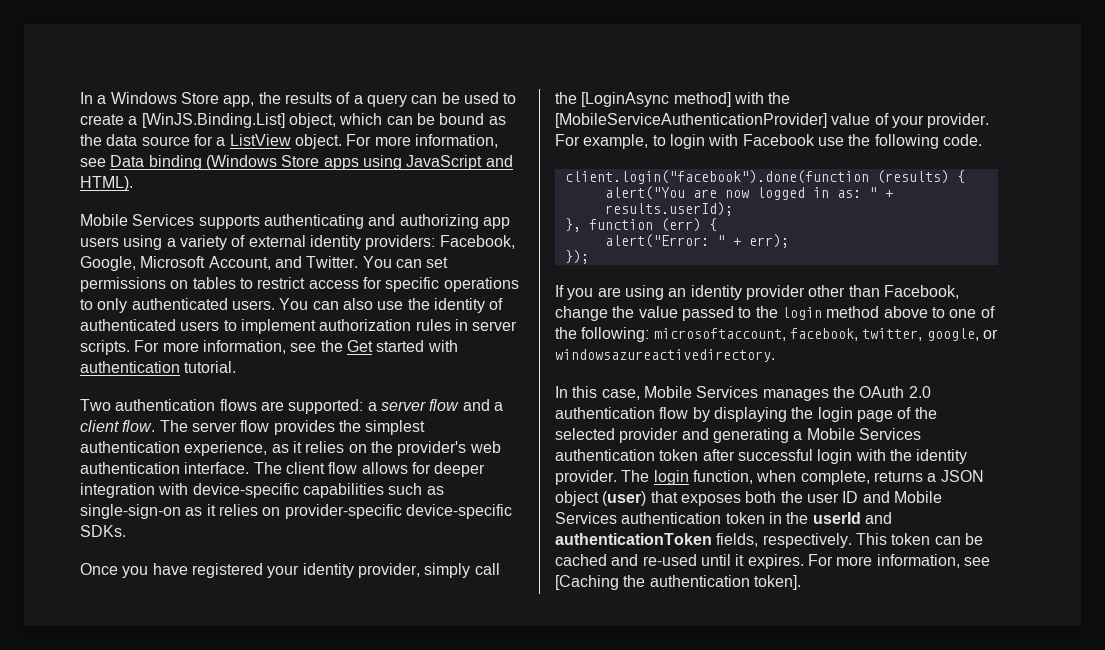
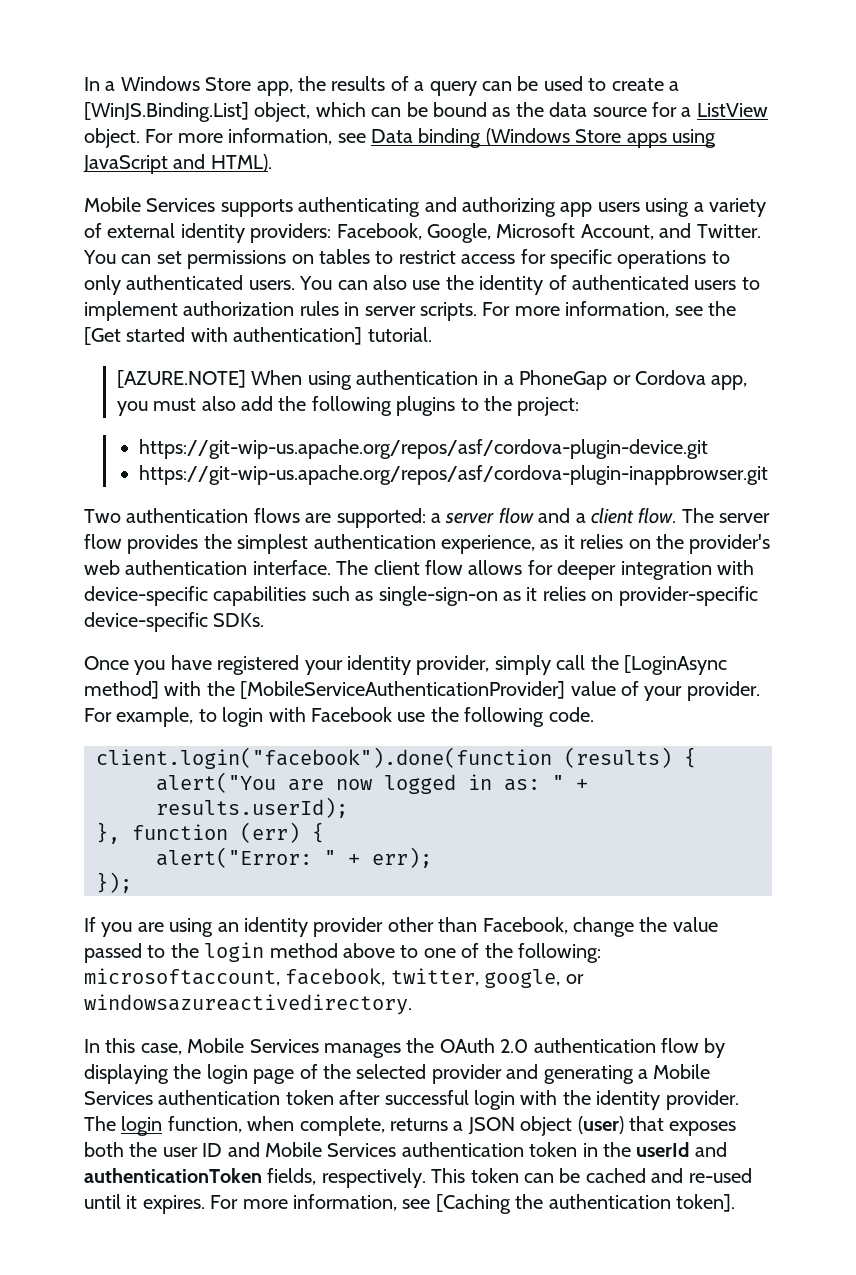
[346,340,373,352] Get -> [84,327,121,345] [Get
[80,361,237,373] authentication tutorial. -> [233,327,432,345] [116,370,748,390] [116,396,580,416] [138,439,708,459] [138,465,768,485] authentication] tutorial. // [AZURE.NOTE] When using authentication in a PhoneGap or Cordova app, you must also add the following plugins to the project: // https://git-wip-us.apache.org/repos/asf/cordova-plugin-device.git // https://git-wip-us.apache.org/repos/asf/cordova-plugin-inappbrowser.git

